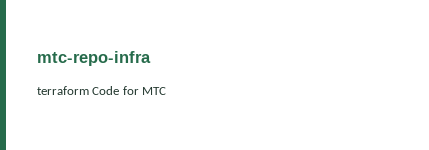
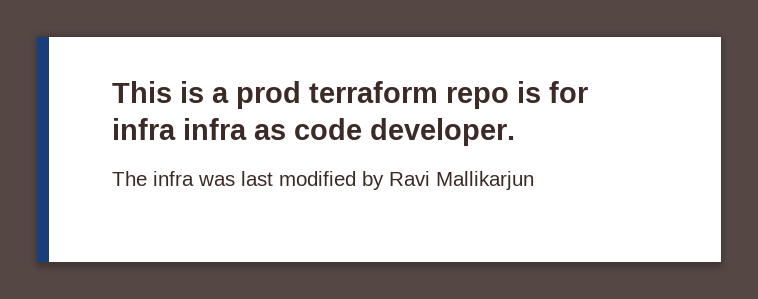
[37,51,151,66] [37,86,167,95] mtc-repo-infra // terraform Code for MTC -> [112,81,588,109] [112,118,515,146] [112,171,534,190] This is a prod terraform repo is for infra infra as code developer. // The infra was last modified by Ravi Mallikarjun

